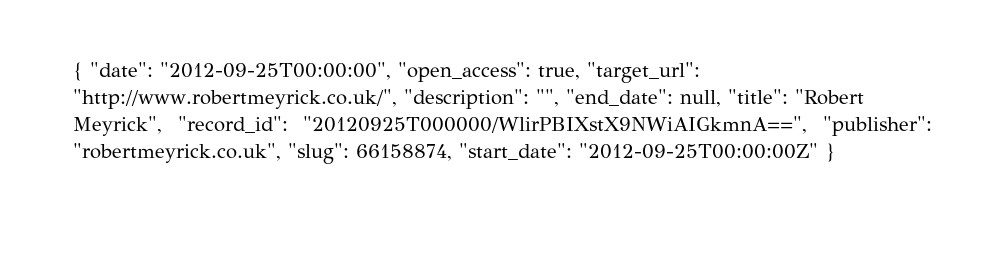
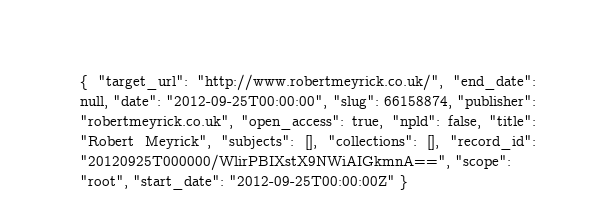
[90,62,700,83] [73,89,864,109] [73,116,932,136] [73,143,452,164] "date": "2012-09-25T00:00:00", "open_access": true, "target_url": "http://www.robertmeyrick.co.uk/", "description": "", "end_date": null, "title": "Robert Meyrick", "record_id": "20120925T000000/WlirPBIXstX9NWiAIGkmnA==", "publisher": "robertmeyrick.co.uk", "slug": 66158874, -> [97,74,536,91] [80,95,536,109] [80,115,536,130] [80,135,536,150] [80,154,511,171] [80,175,128,189] "target_url": "http://www.robertmeyrick.co.uk/", "end_date": null, "date": "2012-09-25T00:00:00", "slug": 66158874, "publisher": "robertmeyrick.co.uk", "open_access": true, "npld": false, "title": "Robert Meyrick", "subjects": [], "collections": [], "record_id": "20120925T000000/WlirPBIXstX9NWiAIGkmnA==", "scope": "root",

